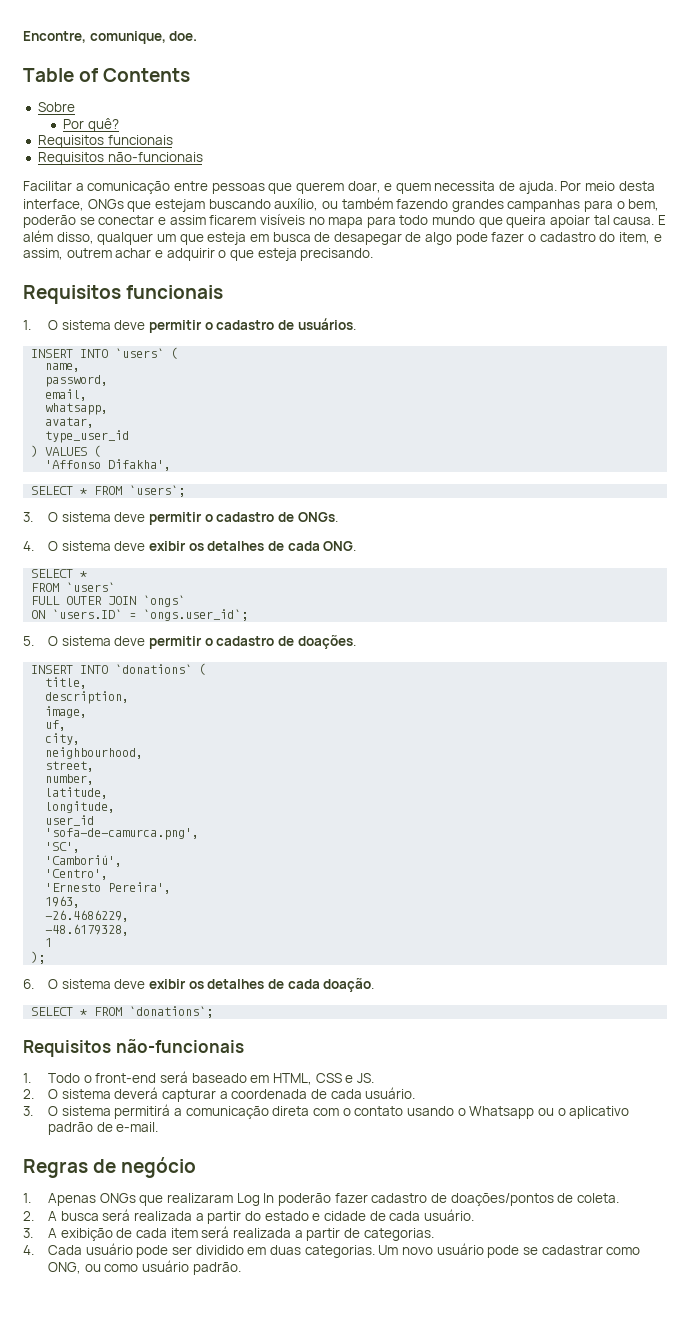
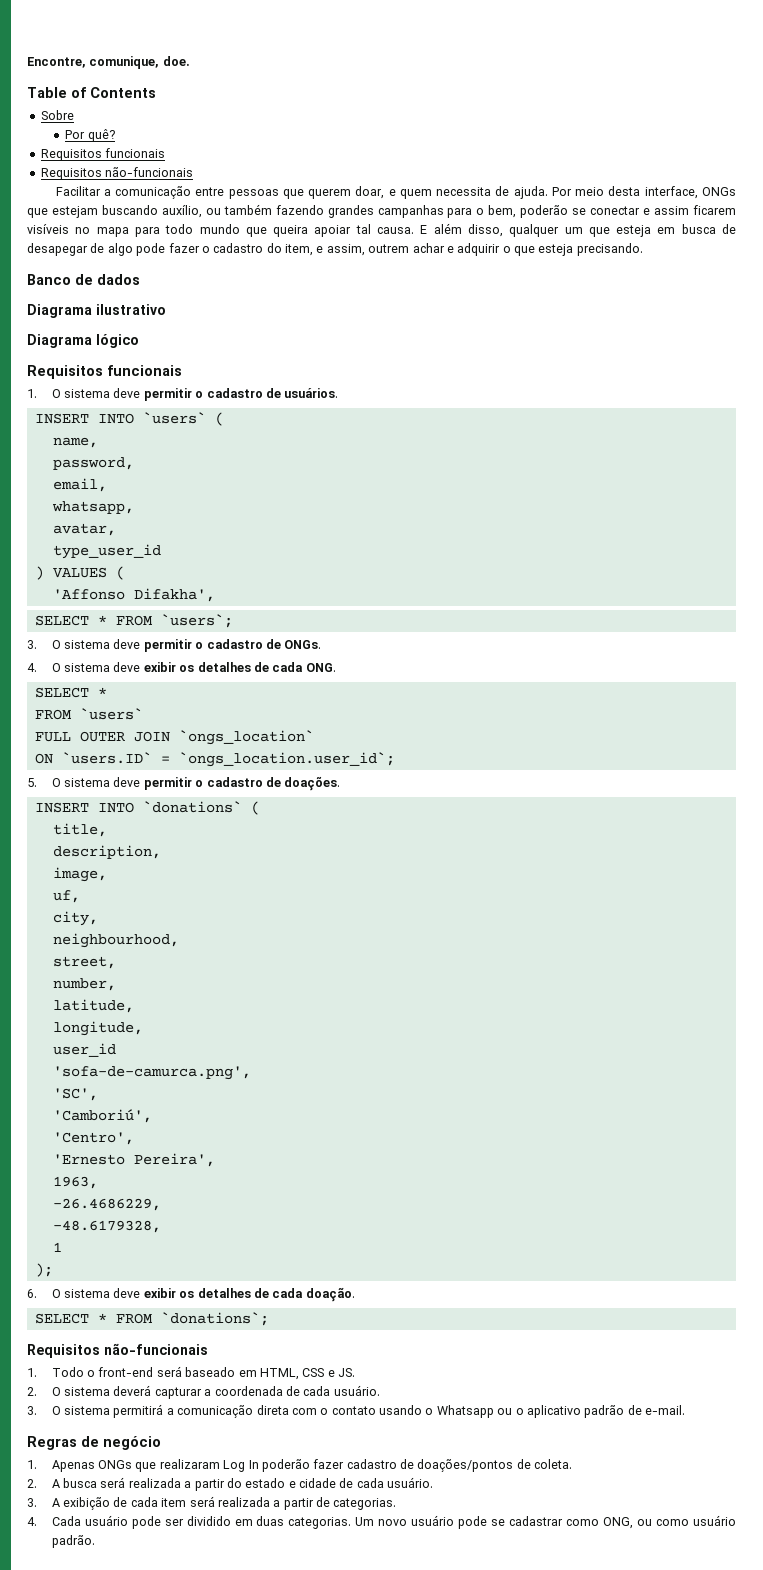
(374, 254) none -> [27,274,140,285] [27,304,166,318] [27,334,139,348] // Banco de dados // Diagrama ilustrativo // Diagrama lógico
[143,595,186,607] `ongs` -> [178,730,314,745] `ongs_location`
[143,609,249,621] `ongs.user_id`; -> [178,752,395,767] `ongs_location.user_id`;

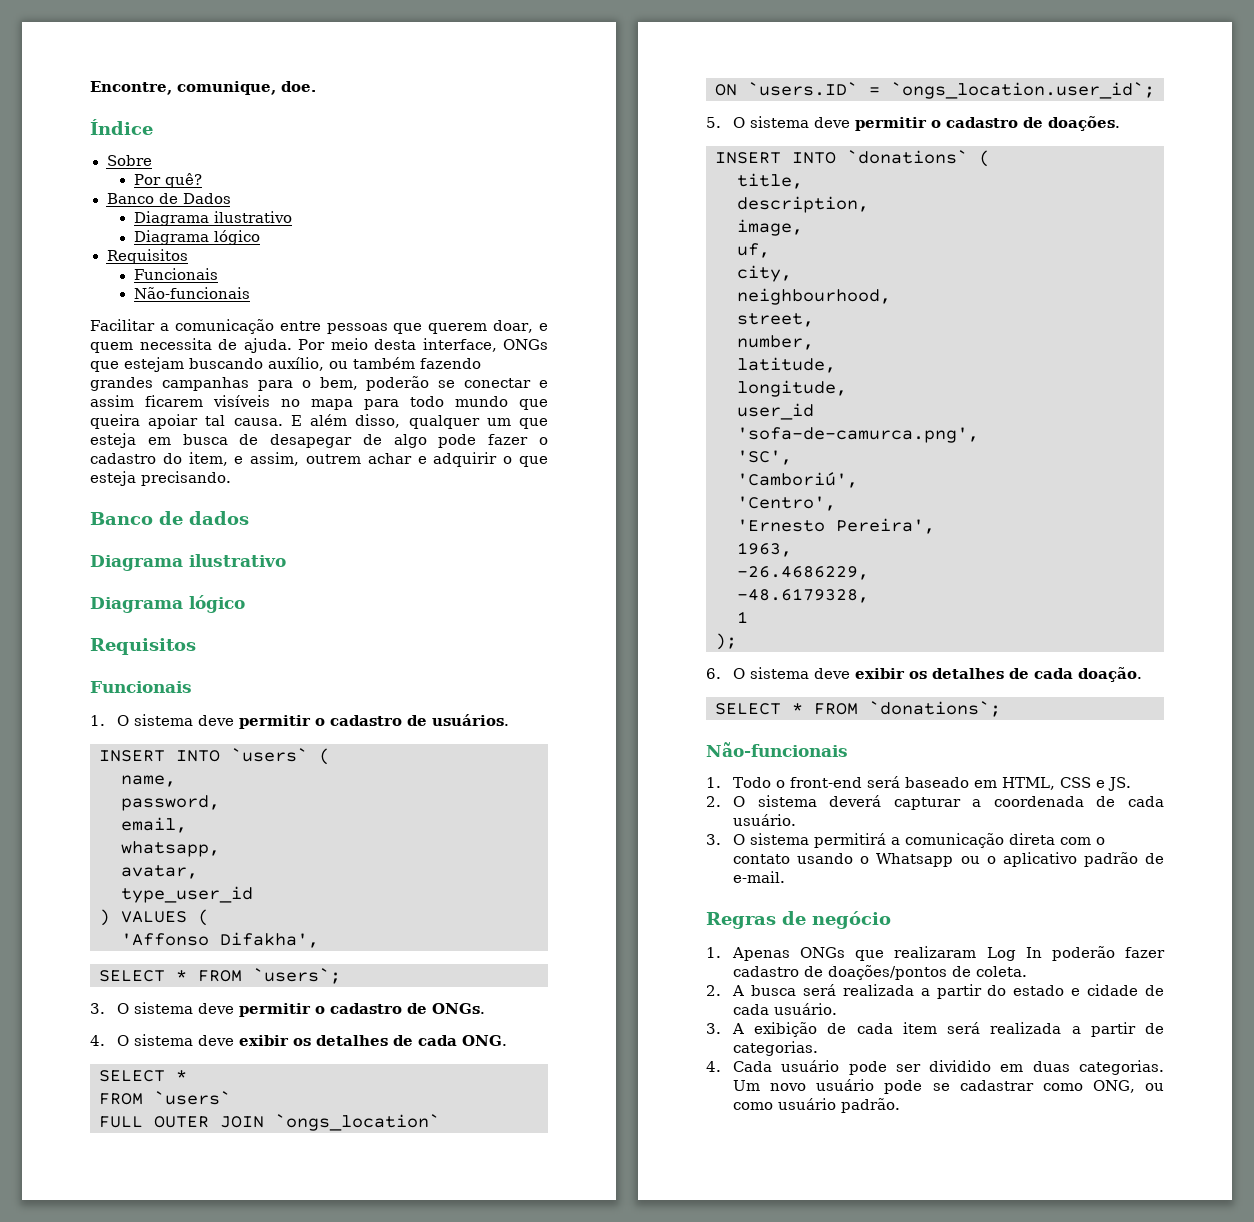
[27,87,156,98] Table of Contents -> [90,119,153,135] Índice
[40,148,166,161] [40,167,194,180] Requisitos funcionais // Requisitos não-funcionais -> [106,193,231,204] [133,211,292,226] [133,230,260,245] [106,249,188,264] [133,268,218,280] [133,287,250,299] Banco de Dados // Diagrama ilustrativo // Diagrama lógico // Requisitos // Funcionais // Não-funcionais
[107,365,182,376] funcionais -> [90,681,192,693] // Funcionais
[27,1343,208,1358] Requisitos não-funcionais -> [706,742,848,757] Não-funcionais

